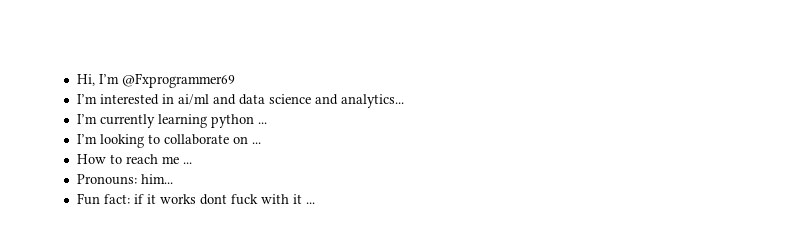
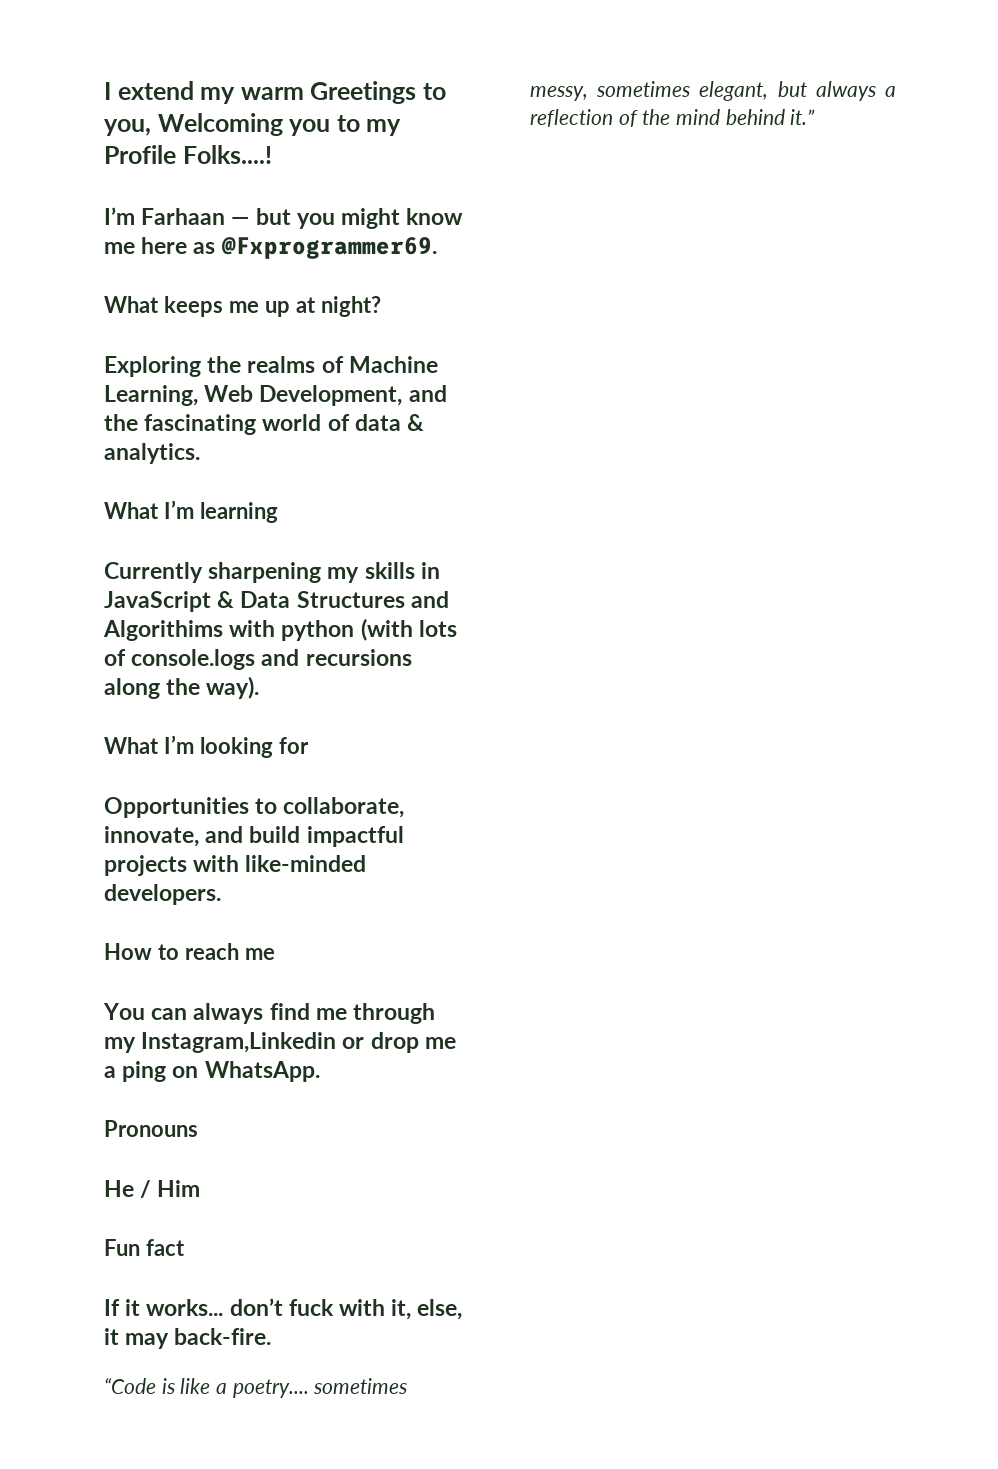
[76,73,235,88] [76,94,404,108] [76,114,267,128] [76,134,261,148] [76,154,192,164] [76,174,173,185] [76,193,315,205] Hi, I’m @Fxprogrammer69 // I’m interested in ai/ml and data science and analytics... // I’m currently learning python ... // I’m looking to collaborate on ... // How to reach me ... // Pronouns: him... // Fun fact: if it works dont fuck with it ... -> [104,81,447,104] [104,113,402,136] [104,145,272,164] [104,207,464,229] [104,237,437,259] [104,296,381,317] [104,356,438,377] [104,385,447,406] [104,414,425,435] [104,443,200,464] [104,500,278,523] [104,562,440,583] [104,591,449,612] [103,618,457,641] [104,649,412,670] [104,676,260,699] [104,735,309,758] [104,797,405,818] [104,826,404,847] [104,855,367,876] [104,884,221,905] [104,943,275,960] [103,1003,436,1024] [104,1032,456,1053] [104,1061,320,1082] [104,1120,198,1137] [104,1180,201,1198] [104,1239,185,1256] [104,1298,463,1320] [104,1328,272,1349] [104,1377,408,1398] [530,81,896,101] [530,109,816,127] I extend my warm Greetings to you, Welcoming you to my Profile Folks....! // I’m Farhaan — but you might know me here as @Fxprogrammer69. // What keeps me up at night? // Exploring the realms of Machine Learning, Web Development, and the fascinating world of data & analytics. // What I’m learning // Currently sharpening my skills in JavaScript & Data Structures and Algorithims with python (with lots of console.logs and recursions along the way). // What I’m looking for // Opportunities to collaborate, innovate, and build impactful projects with like-minded developers. // How to reach me // You can always find me through my Instagram,Linkedin or drop me a ping on WhatsApp. // Pronouns // He / Him // Fun fact // If it works... don’t fuck with it, else, it may back-fire. // “Code is like a poetry.... sometimes messy, sometimes elegant, but always a reflection of the mind behind it.”

